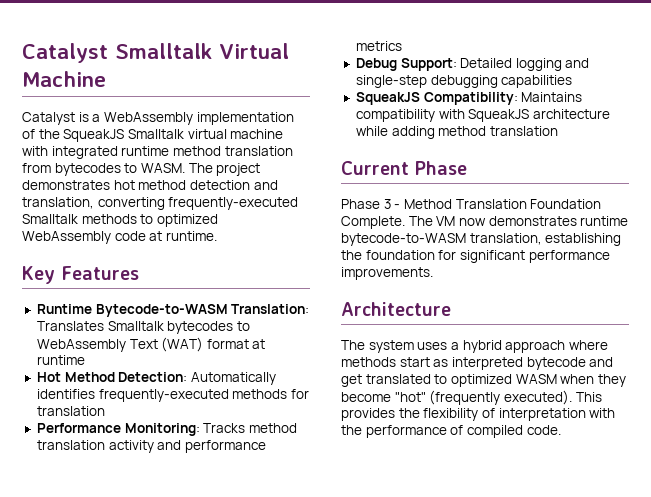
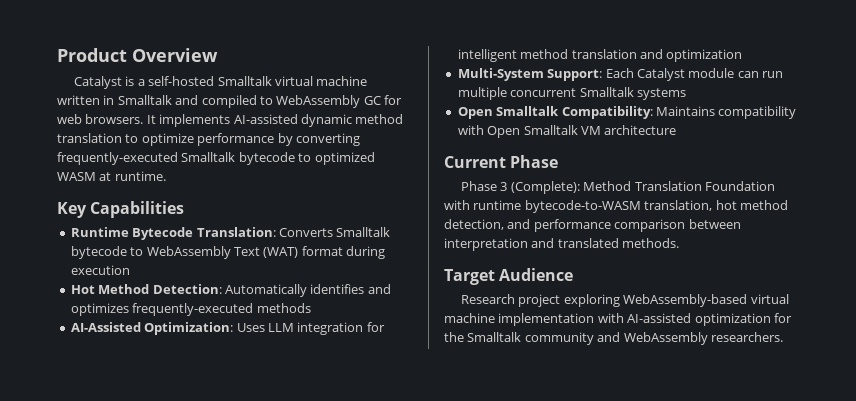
[22,43,289,63] [22,71,106,87] Catalyst Smalltalk Virtual Machine -> [57,48,218,62] Product Overview
[103,112,294,125] [22,129,284,142] [22,146,293,159] [22,163,261,176] [22,180,278,190] [22,197,94,209] WebAssembly implementation of the SqueakJS Smalltalk virtual machine with integrated runtime method translation from bytecodes to WASM. The project demonstrates hot method detection and translation, -> [148,76,368,86] [57,95,402,108] [57,114,404,127] [57,133,293,146] self-hosted Smalltalk virtual machine written in Smalltalk and compiled to WebAssembly GC for web browsers. It implements AI-assisted dynamic method translation to optimize performance by
[81,214,218,227] [22,231,146,244] methods to optimized WebAssembly code -> [238,152,375,165] [57,172,96,181] bytecode to optimized WASM
[61,266,139,280] Features -> [90,201,185,218] Capabilities
[95,304,310,317] [36,321,234,334] Bytecode-to-WASM Translation: Translates Smalltalk bytecodes -> [132,227,391,240] [70,246,127,259] Bytecode Translation: Converts Smalltalk bytecode
[252,339,266,349] [36,355,85,365] at runtime -> [346,246,385,259] [70,265,130,275] during execution
(95, 394) none -> [367,284,391,294] [70,303,129,316] and optimizes
[290,389,309,399] [36,406,105,416] [36,423,297,436] [36,440,266,453] [355,41,402,51] [355,58,590,71] [355,75,573,88] [355,92,583,105] [355,109,610,122] [355,126,558,139] for translation // Performance Monitoring: Tracks method translation activity and performance metrics // Debug Support: Detailed logging and single-step debugging capabilities // SqueakJS Compatibility: Maintains compatibility with SqueakJS architecture while adding method translation -> [70,322,385,335] [457,49,743,62] [457,68,783,81] [457,87,686,100] [457,106,797,119] [457,125,677,138] // AI-Assisted Optimization: Uses LLM integration for intelligent method translation and optimization // Multi-System Support: Each Catalyst module can run multiple concurrent Smalltalk systems // Open Smalltalk Compatibility: Maintains compatibility with Open Smalltalk VM architecture
[394,204,401,209] - -> [510,181,580,194] (Complete):
[341,216,629,229] [341,233,622,246] [341,250,610,263] [341,267,433,280] [341,302,451,316] [341,340,608,353] [341,357,614,370] [341,374,626,387] [341,390,602,405] [341,408,616,421] [341,425,561,438] Complete. The VM now demonstrates runtime bytecode-to-WASM translation, establishing the foundation for significant performance improvements. // Architecture // The system uses a hybrid approach where methods start as interpreted bytecode and get translated to optimized WASM when they become "hot" (frequently executed). This provides the flexibility of interpretation with the performance of compiled code. -> [444,200,788,213] [444,219,741,232] [444,238,680,251] [444,268,574,285] [461,294,789,307] [444,313,792,326] [444,332,783,345] with runtime bytecode-to-WASM translation, hot method detection, and performance comparison between interpretation and translated methods. // Target Audience // Research project exploring WebAssembly-based virtual machine implementation with AI-assisted optimization for the Smalltalk community and WebAssembly researchers.

